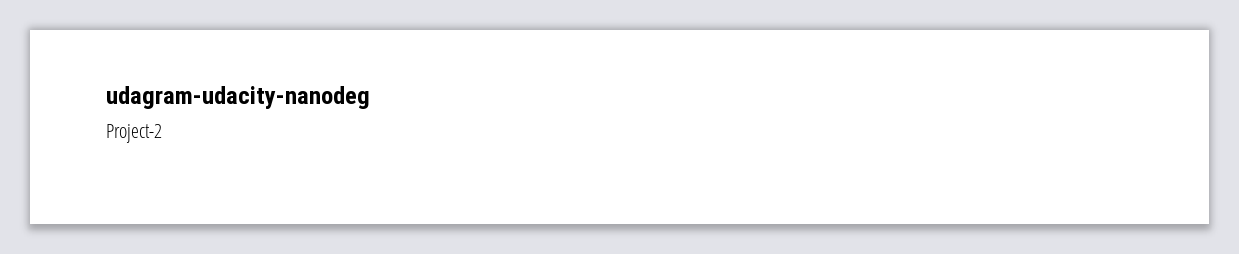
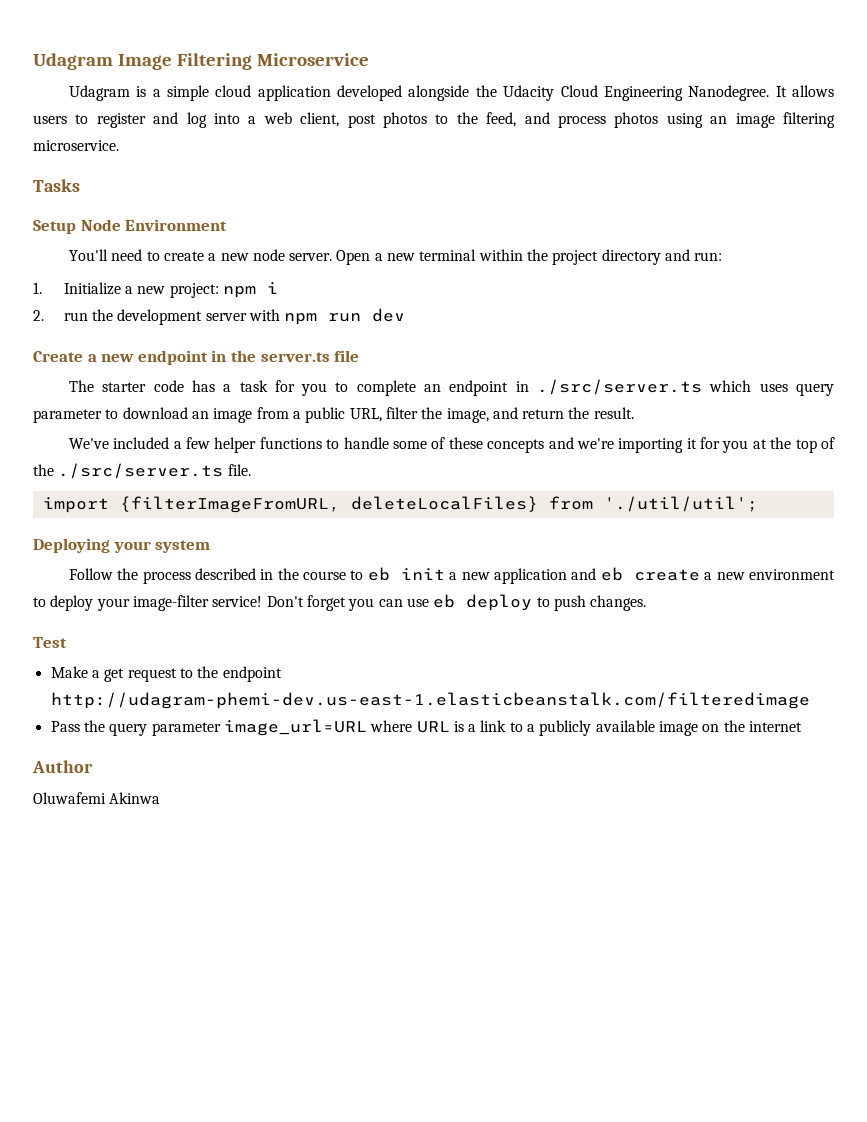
[106,86,370,109] [106,124,162,143] udagram-udacity-nanodeg // Project-2 -> [33,53,369,70] [68,85,835,101] [33,112,835,128] [33,140,119,151] [33,179,80,192] [33,219,228,234] [68,249,723,265] [33,282,278,298] [33,308,406,325] [33,350,360,365] [68,379,834,396] [33,407,634,423] [68,437,836,453] [33,463,251,479] [42,496,758,513] [33,538,211,553] [68,567,836,584] [33,594,647,611] [33,637,67,648] [50,666,282,682] [50,692,810,709] [50,719,803,736] [32,760,93,773] [33,792,161,804] Udagram Image Filtering Microservice // Udagram is a simple cloud application developed alongside the Udacity Cloud Engineering Nanodegree. It allows users to register and log into a web client, post photos to the feed, and process photos using an image filtering microservice. // Tasks // Setup Node Environment // You'll need to create a new node server. Open a new terminal within the project directory and run: // 1. Initialize a new project: npm i // 2. run the development server with npm run dev // Create a new endpoint in the server.ts file // The starter code has a task for you to complete an endpoint in ./src/server.ts which uses query parameter to download an image from a public URL, filter the image, and return the result. // We've included a few helper functions to handle some of these concepts and we're importing it for you at the top of the ./src/server.ts file. // import {filterImageFromURL, deleteLocalFiles} from './util/util'; // Deploying your system // Follow the process described in the course to eb init a new application and eb create a new environment to deploy your image-filter service! Don't forget you can use eb deploy to push changes. // Test // Make a get request to the endpoint http://udagram-phemi-dev.us-east-1.elasticbeanstalk.com/filteredimage // Pass the query parameter image_url=URL where URL is a link to a publicly available image on the internet // Author // Oluwafemi Akinwa

